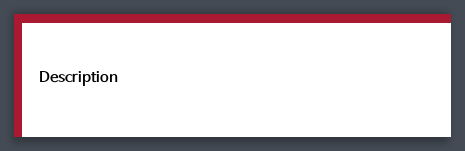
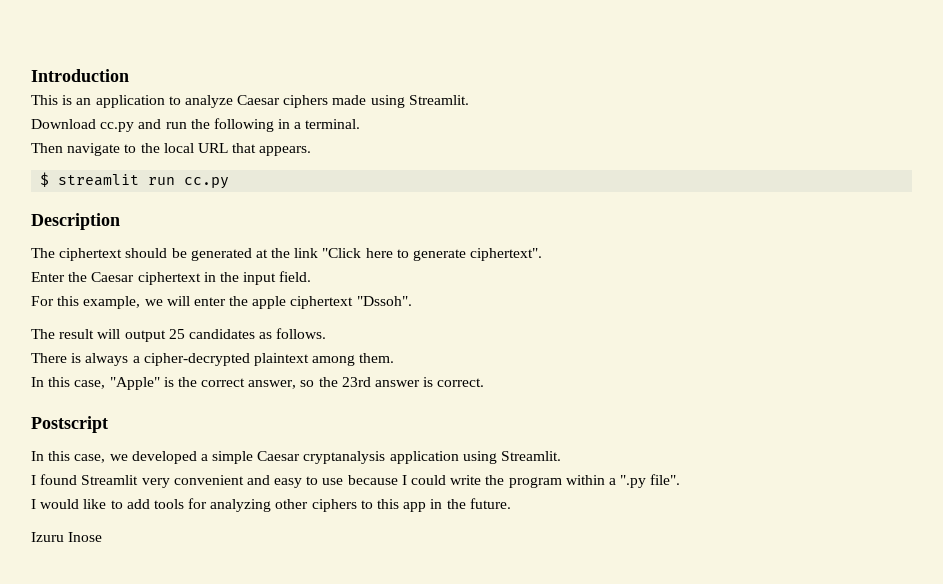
[39,71,118,86] Description -> [31,69,129,82] [31,95,469,108] [31,118,361,132] [31,143,312,156] [40,172,230,189] [31,213,120,230] [31,248,543,261] [31,271,312,285] [31,296,412,309] [31,328,327,342] [31,353,395,366] [31,377,485,390] [31,416,108,433] [31,451,562,464] [31,474,681,488] [31,498,511,512] [31,532,103,542] Introduction // This is an application to analyze Caesar ciphers made using Streamlit. // Download cc.py and run the following in a terminal. // Then navigate to the local URL that appears. // $ streamlit run cc.py // Description // The ciphertext should be generated at the link "Click here to generate ciphertext". // Enter the Caesar ciphertext in the input field. // For this example, we will enter the apple ciphertext "Dssoh". // The result will output 25 candidates as follows. // There is always a cipher-decrypted plaintext among them. // In this case, "Apple" is the correct answer, so the 23rd answer is correct. // Postscript // In this case, we developed a simple Caesar cryptanalysis application using Streamlit. // I found Streamlit very convenient and easy to use because I could write the program within a ".py file". // I would like to add tools for analyzing other ciphers to this app in the future. // Izuru Inose

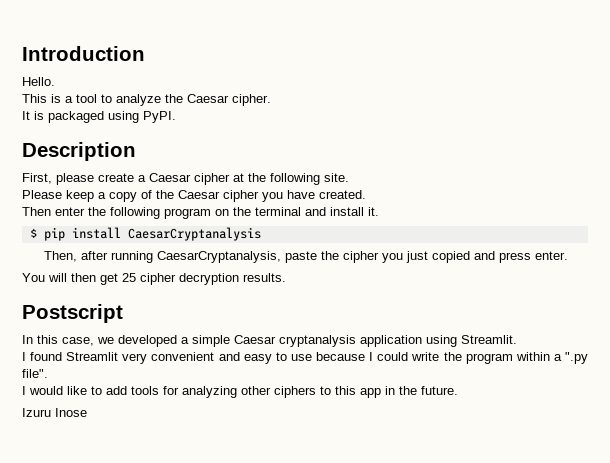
(129, 75) none -> [22,77,55,86] // Hello.
[76,95,469,108] [31,118,361,132] [31,143,312,156] [40,172,230,189] [31,213,120,230] [31,248,543,261] [31,271,312,285] [31,296,412,309] [31,328,327,342] [31,353,395,366] [31,377,485,390] an application to analyze Caesar ciphers made using Streamlit. // Download cc.py and run the following in a terminal. // Then navigate to the local URL that appears. // $ streamlit run cc.py // Description // The ciphertext should be generated at the link "Click here to generate ciphertext". // Enter the Caesar ciphertext in the input field. // For this example, we will enter the apple ciphertext "Dssoh". // The result will output 25 candidates as follows. // There is always a cipher-decrypted plaintext among them. // In this case, "Apple" is the correct answer, so the 23rd answer is correct. -> [65,94,271,106] [22,111,176,123] [22,142,136,161] [22,173,349,185] [22,190,366,202] [22,207,379,219] [29,227,261,241] [43,251,568,263] [22,273,286,285] a tool to analyze the Caesar cipher. // It is packaged using PyPI. // Description // First, please create a Caesar cipher at the following site. // Please keep a copy of the Caesar cipher you have created. // Then enter the following program on the terminal and install it. // $ pip install CaesarCryptanalysis // Then, after running CaesarCryptanalysis, paste the cipher you just copied and press enter. // You will then get 25 cipher decryption results.

